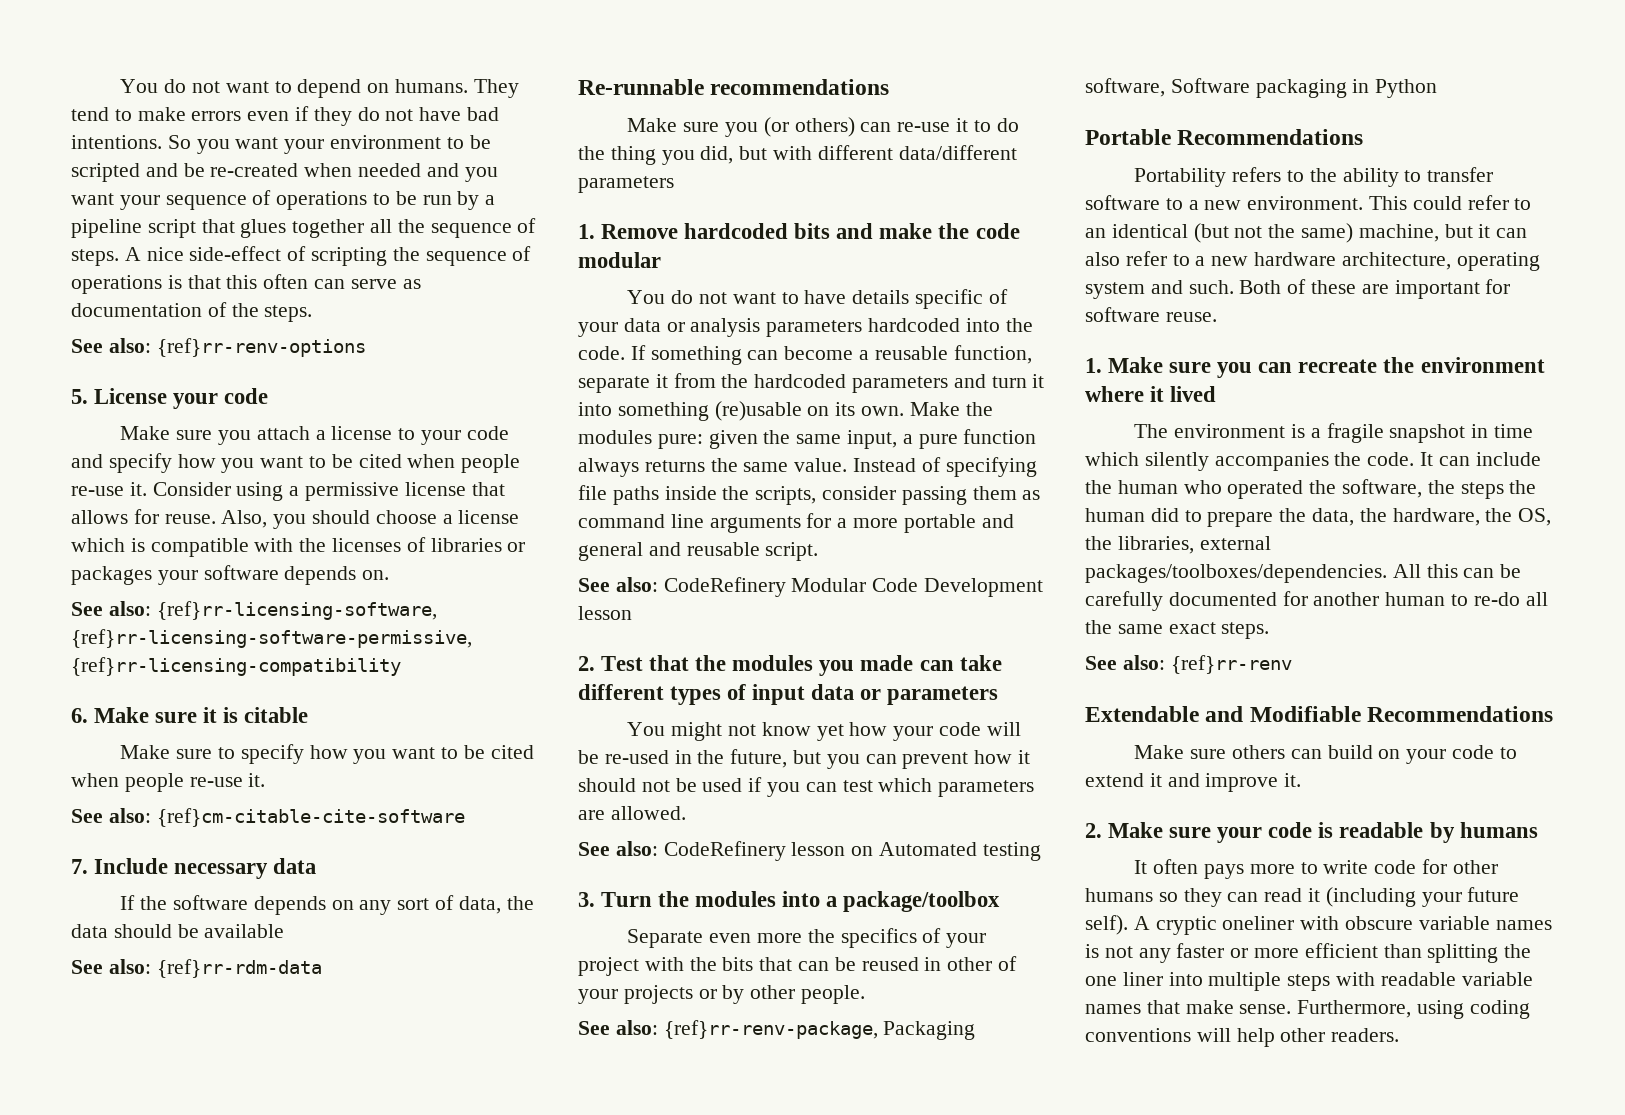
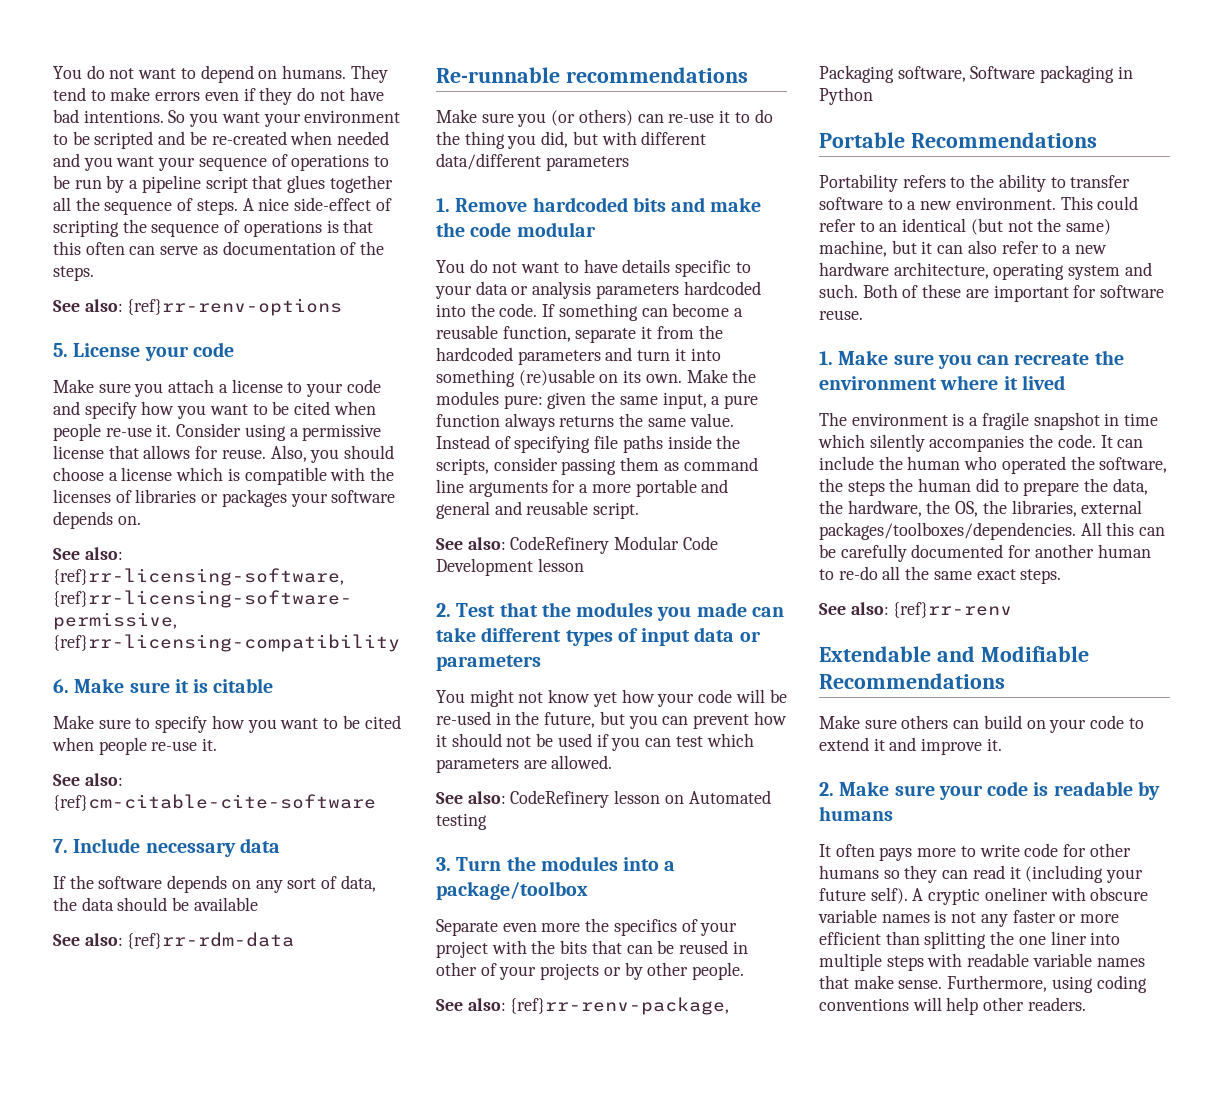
[988,289,1008,304] of -> [735,262,751,273] to

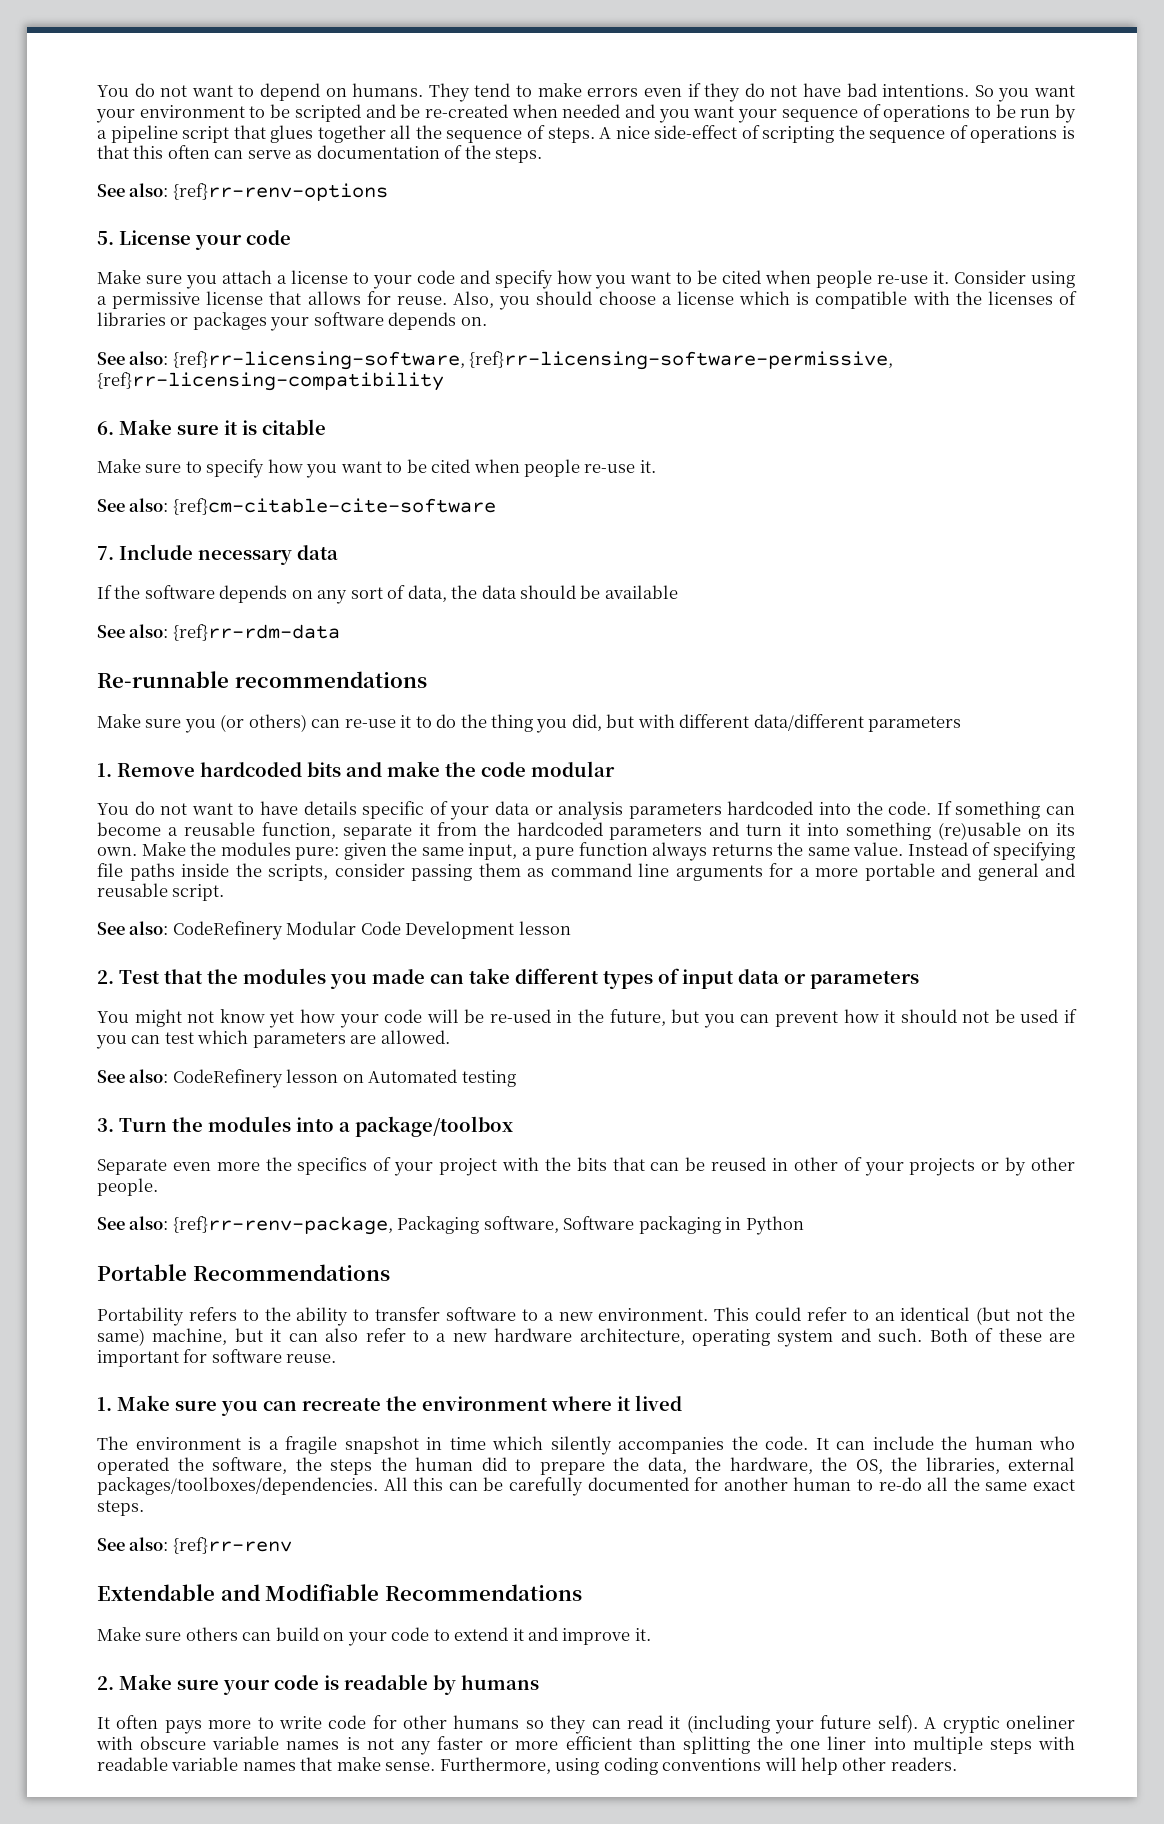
[735,262,751,273] to -> [429,801,448,815] of

